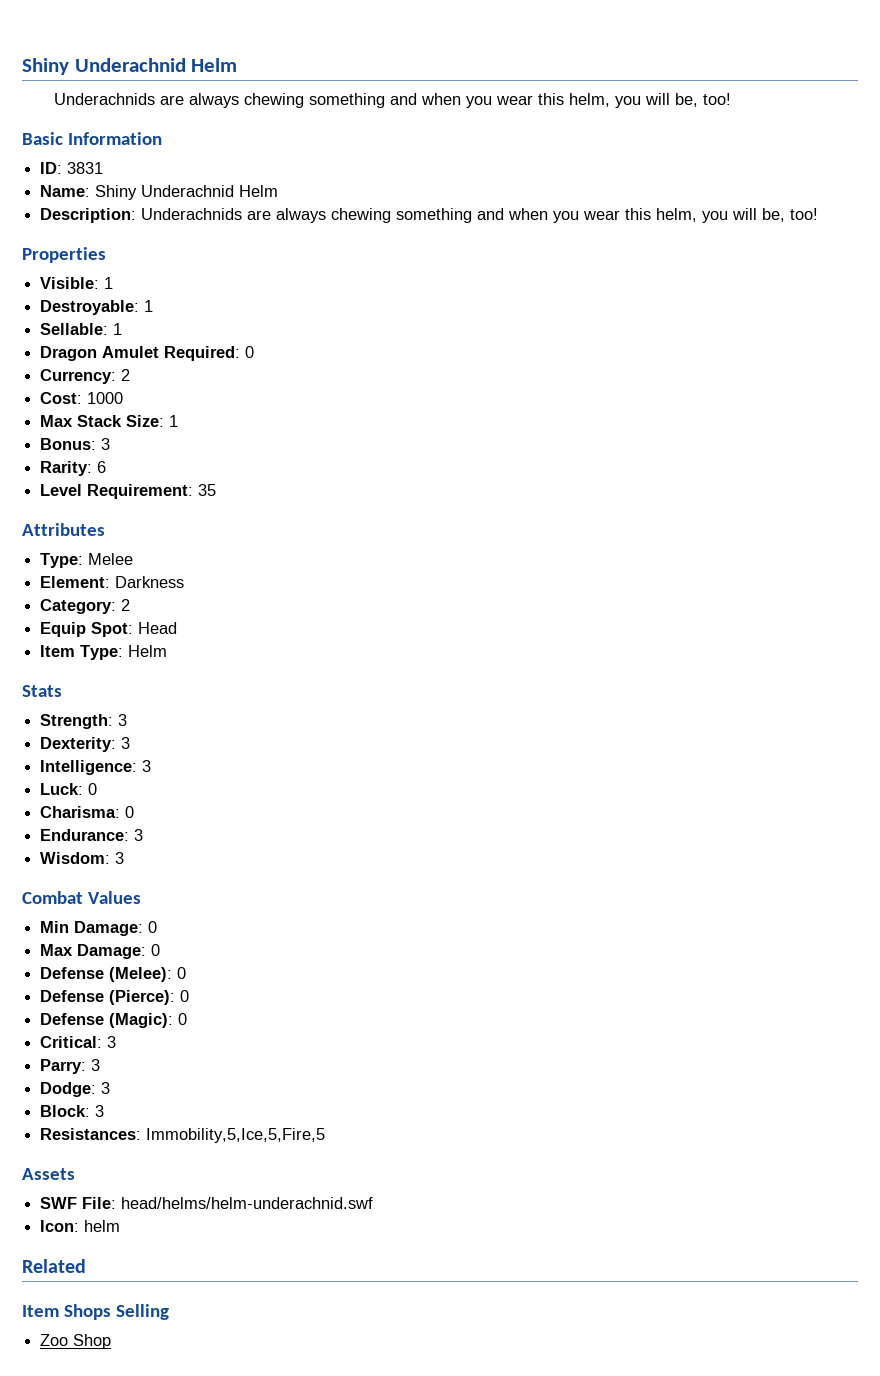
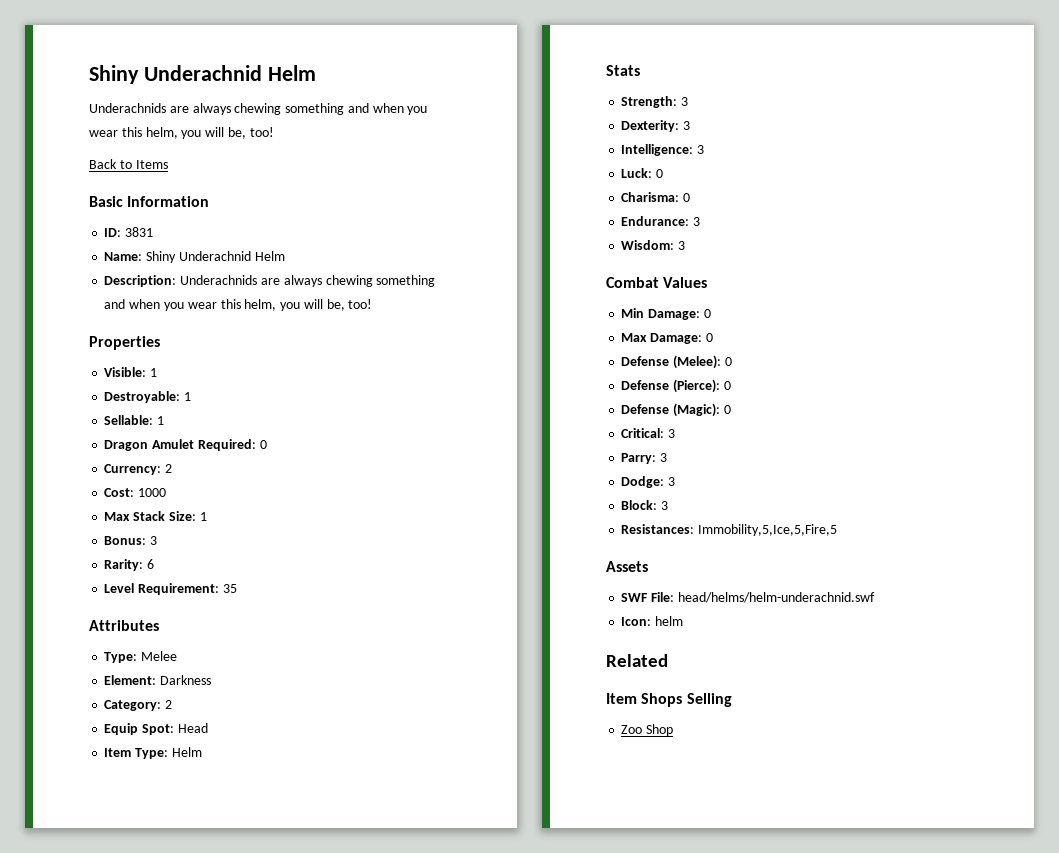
(732, 99) none -> [89,159,168,169] // Back to Items

